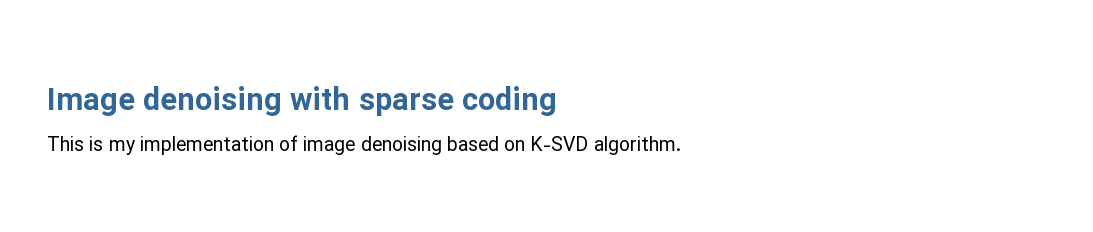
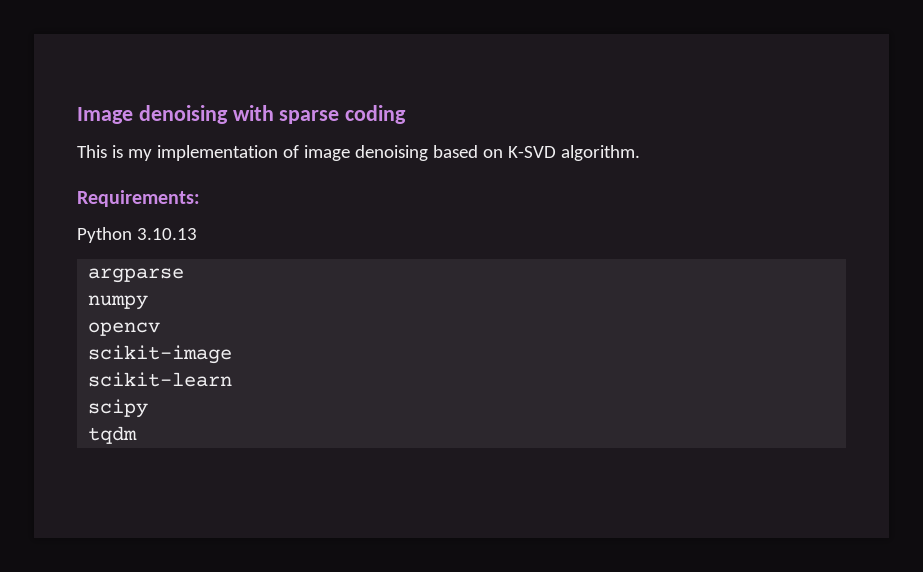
(681, 145) none -> [77,190,200,207] [77,227,197,243] [88,268,185,283] [88,295,149,310] [88,322,161,336] [88,345,233,364] [88,372,233,387] [88,399,149,418] [88,426,138,444] // Requirements: // Python 3.10.13 // argparse // numpy // opencv // scikit-image // scikit-learn // scipy // tqdm

